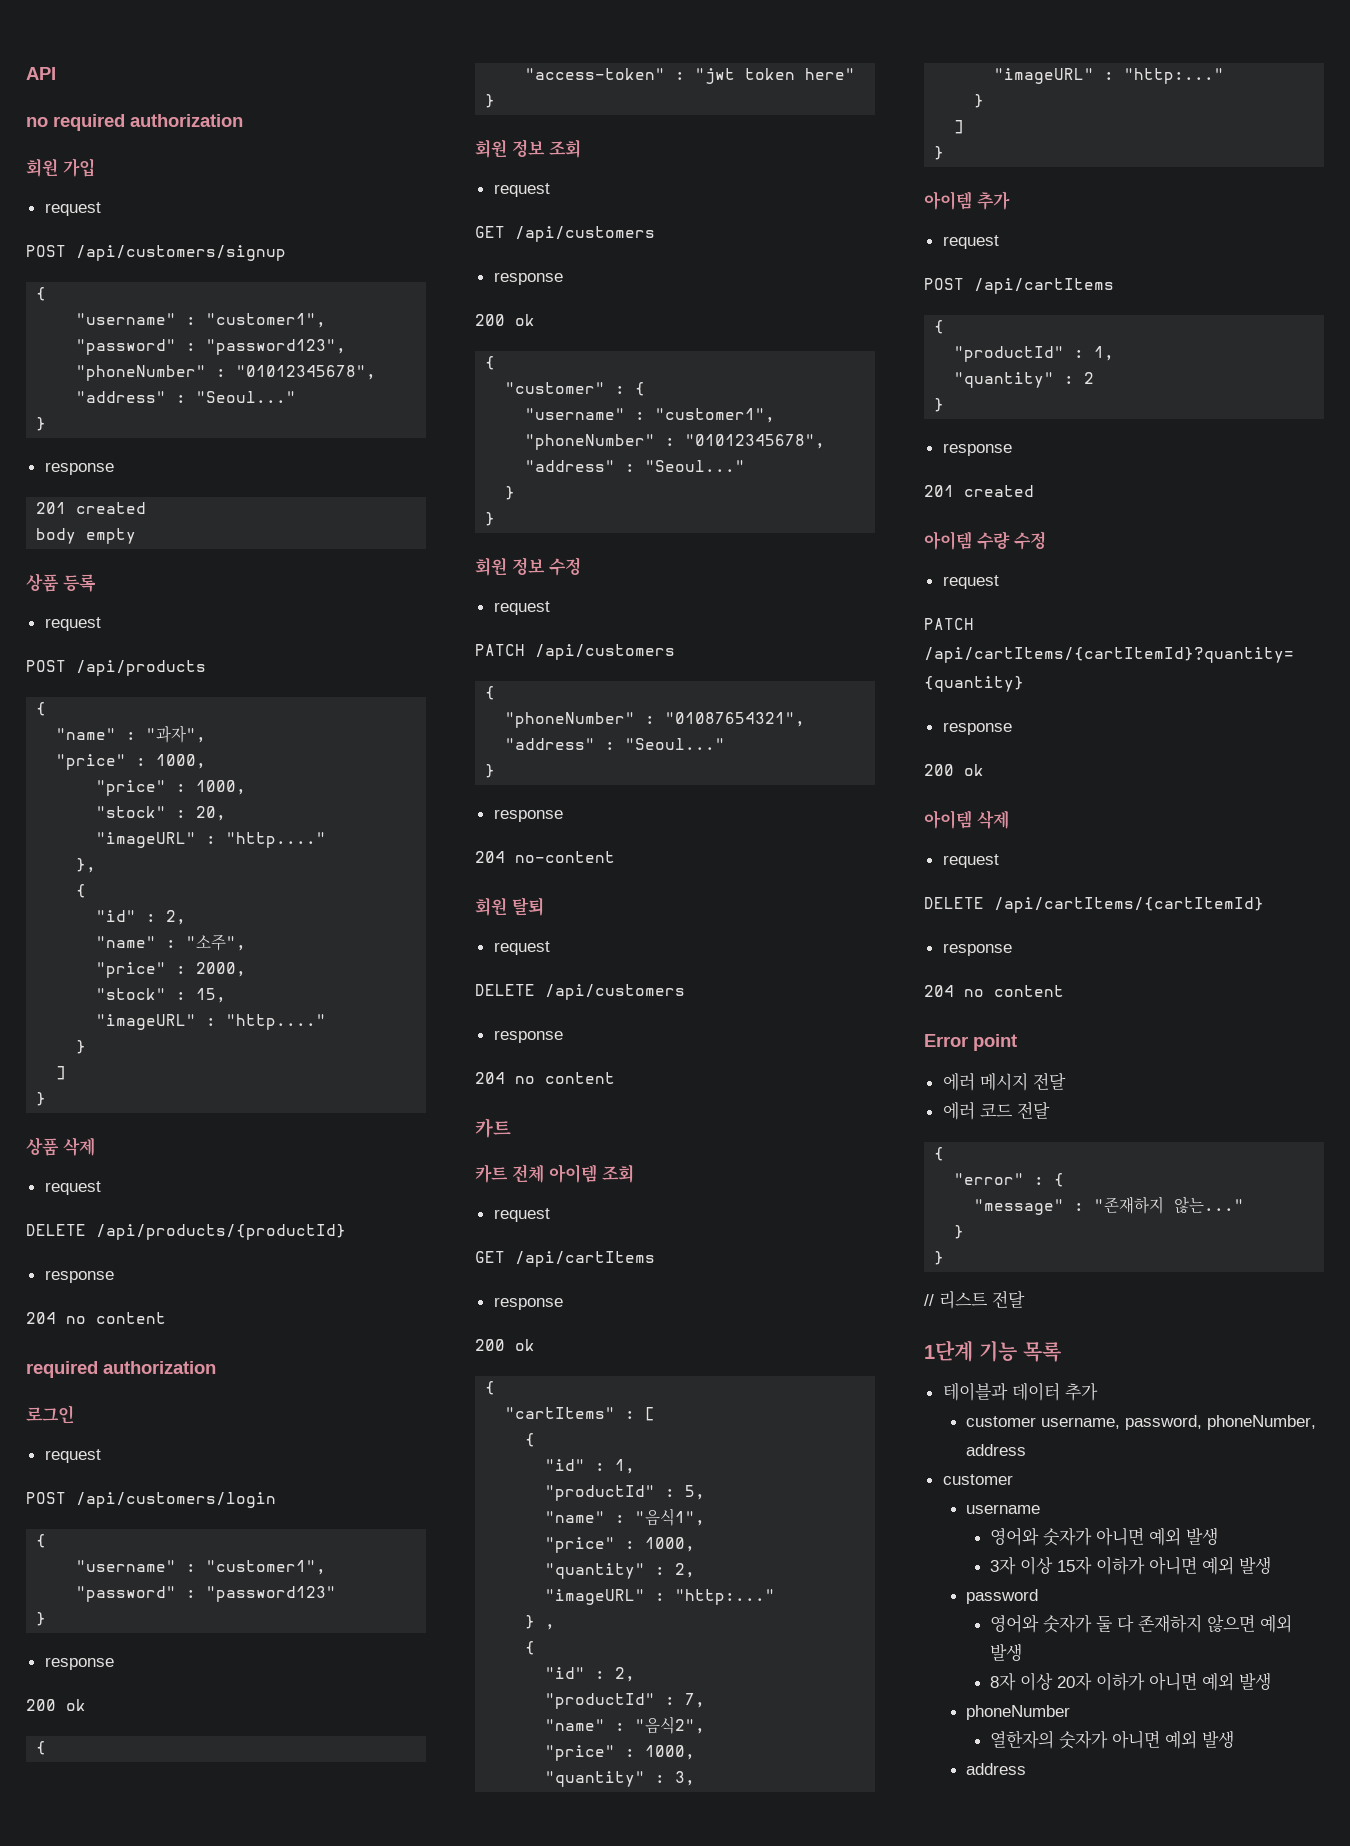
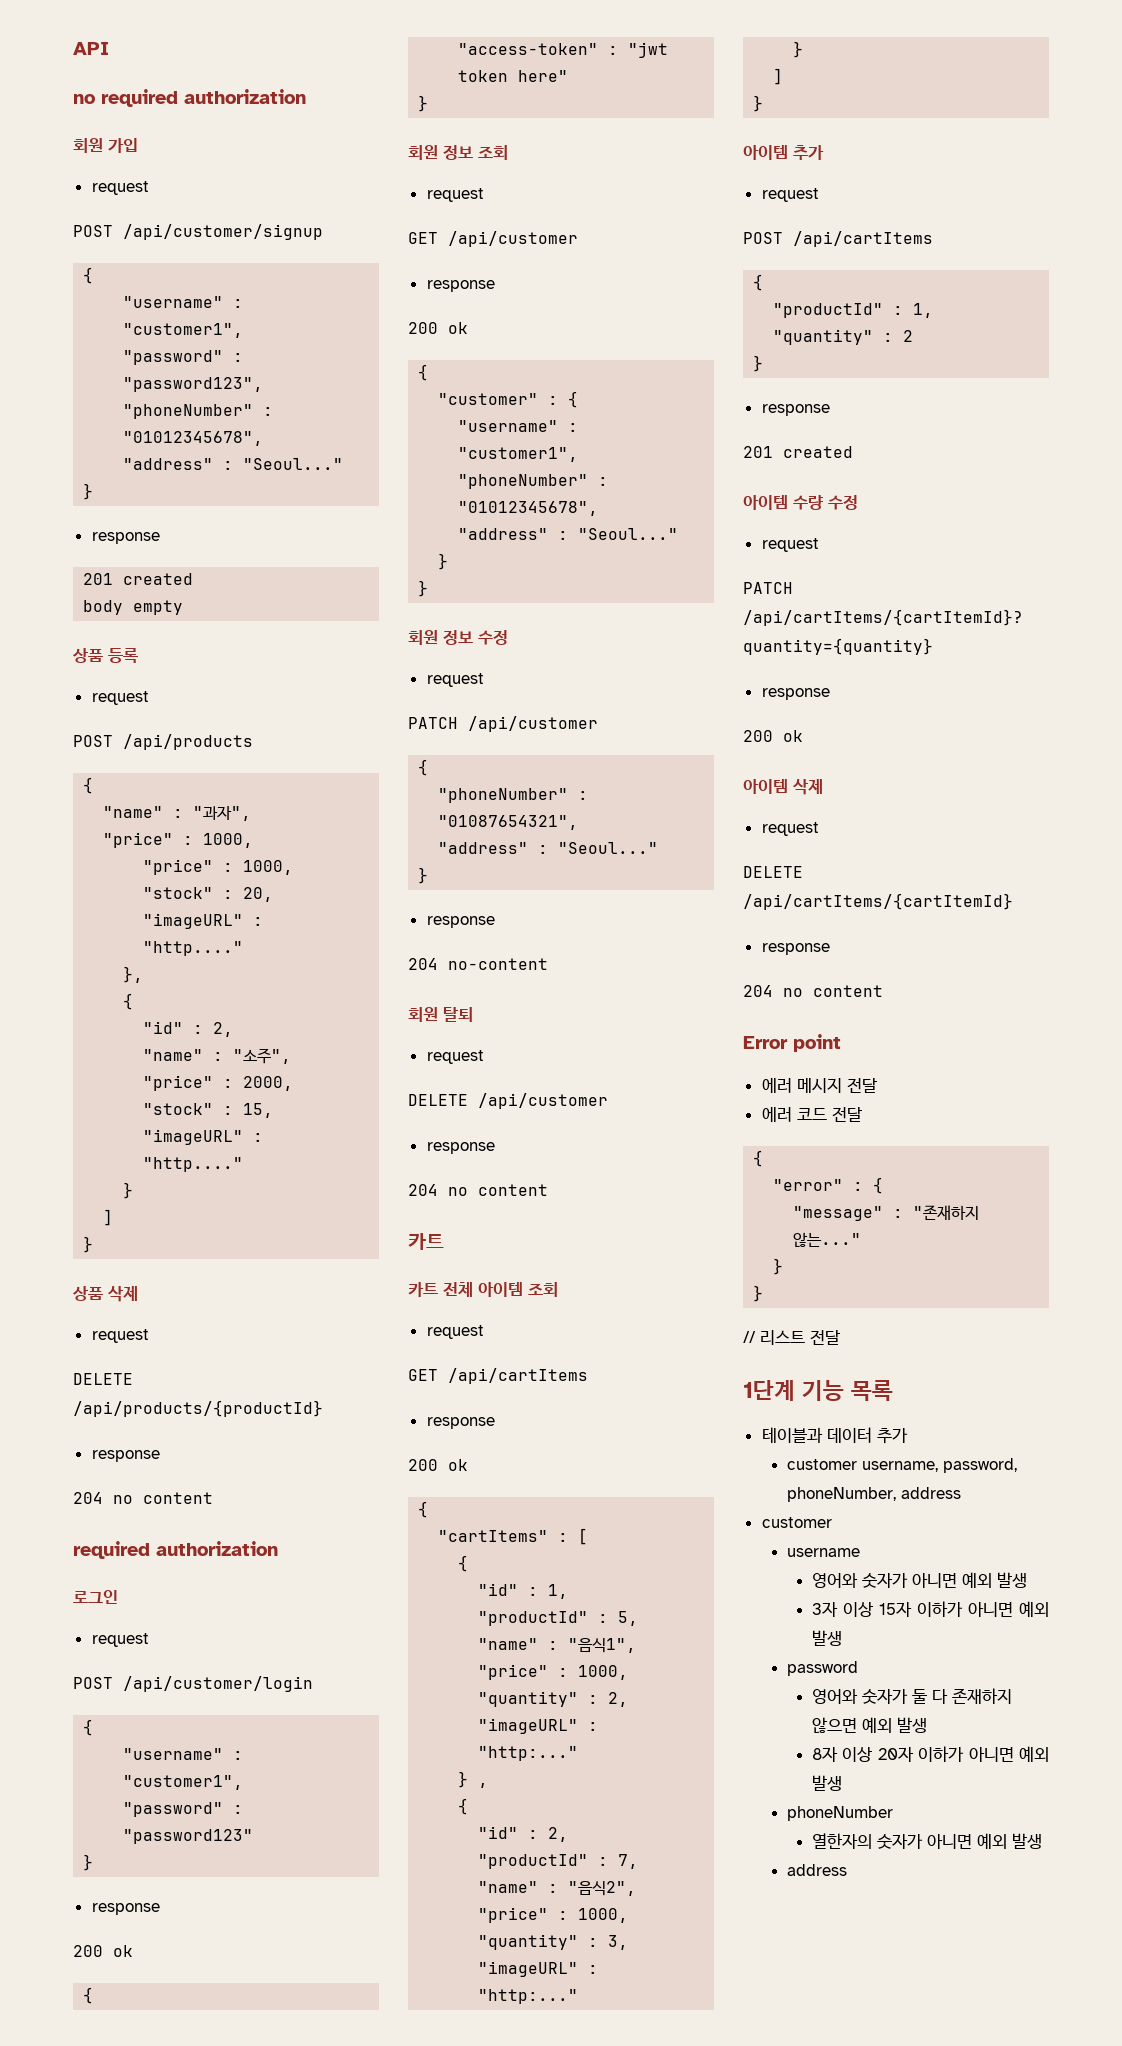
[76,245,286,261] /api/customers/signup -> [123,224,323,240] /api/customer/signup
[76,1492,276,1508] /api/customers/login -> [123,1676,313,1692] /api/customer/login
[515,226,655,242] /api/customers -> [448,231,578,247] /api/customer
[535,644,675,660] /api/customers -> [468,716,598,732] /api/customer
[545,984,685,1000] /api/customers -> [478,1093,608,1109] /api/customer

